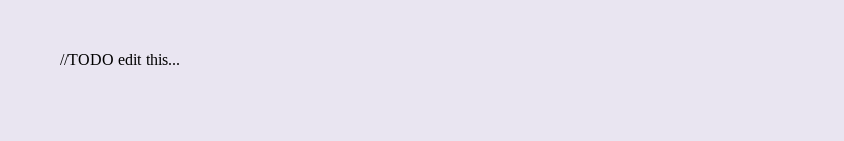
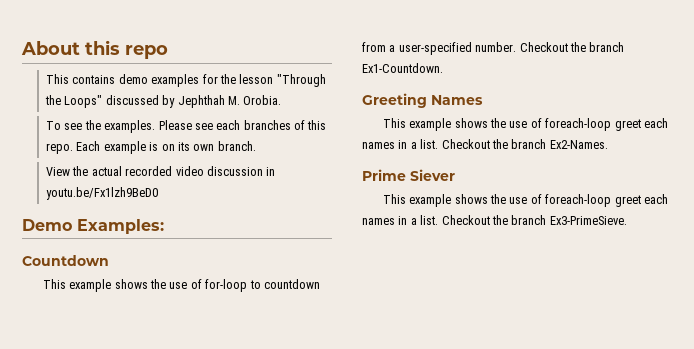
[60,54,180,65] //TODO edit this... -> [21,40,168,59] [46,74,326,87] [45,95,282,108] [46,120,327,133] [46,141,256,154] [46,166,276,176] [46,187,159,200] [22,219,164,234] [22,255,109,266] [42,279,320,292] [362,42,625,55] [362,63,443,73] [362,93,483,108] [382,118,668,131] [362,139,608,149] [362,169,455,181] [382,194,668,207] [362,215,627,225] About this repo // This contains demo examples for the lesson "Through the Loops" discussed by Jephthah M. Orobia. // To see the examples. Please see each branches of this repo. Each example is on its own branch. // View the actual recorded video discussion in youtu.be/Fx1lzh9BeD0 // Demo Examples: // Countdown // This example shows the use of for-loop to countdown from a user-specified number. Checkout the branch Ex1-Countdown. // Greeting Names // This example shows the use of foreach-loop greet each names in a list. Checkout the branch Ex2-Names. // Prime Siever // This example shows the use of foreach-loop greet each names in a list. Checkout the branch Ex3-PrimeSieve.

